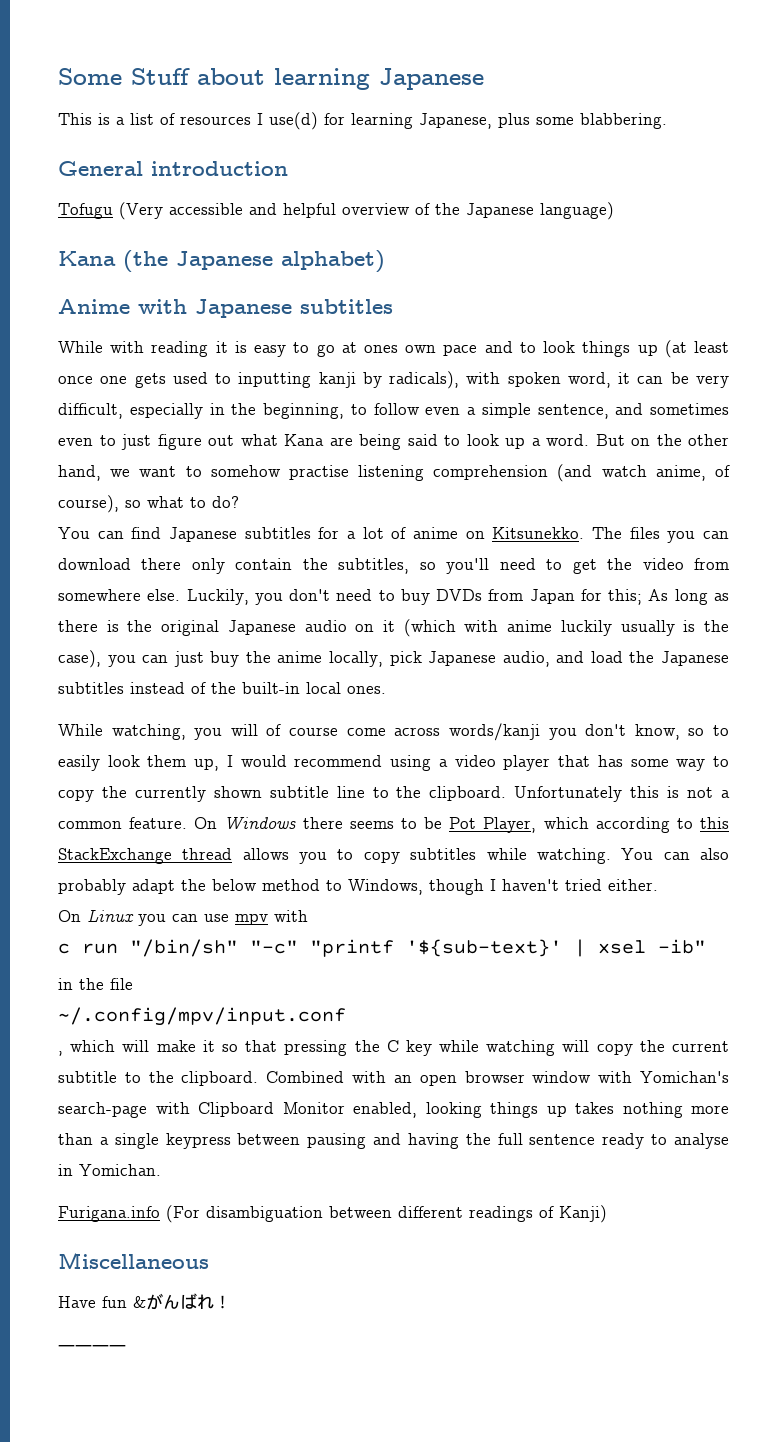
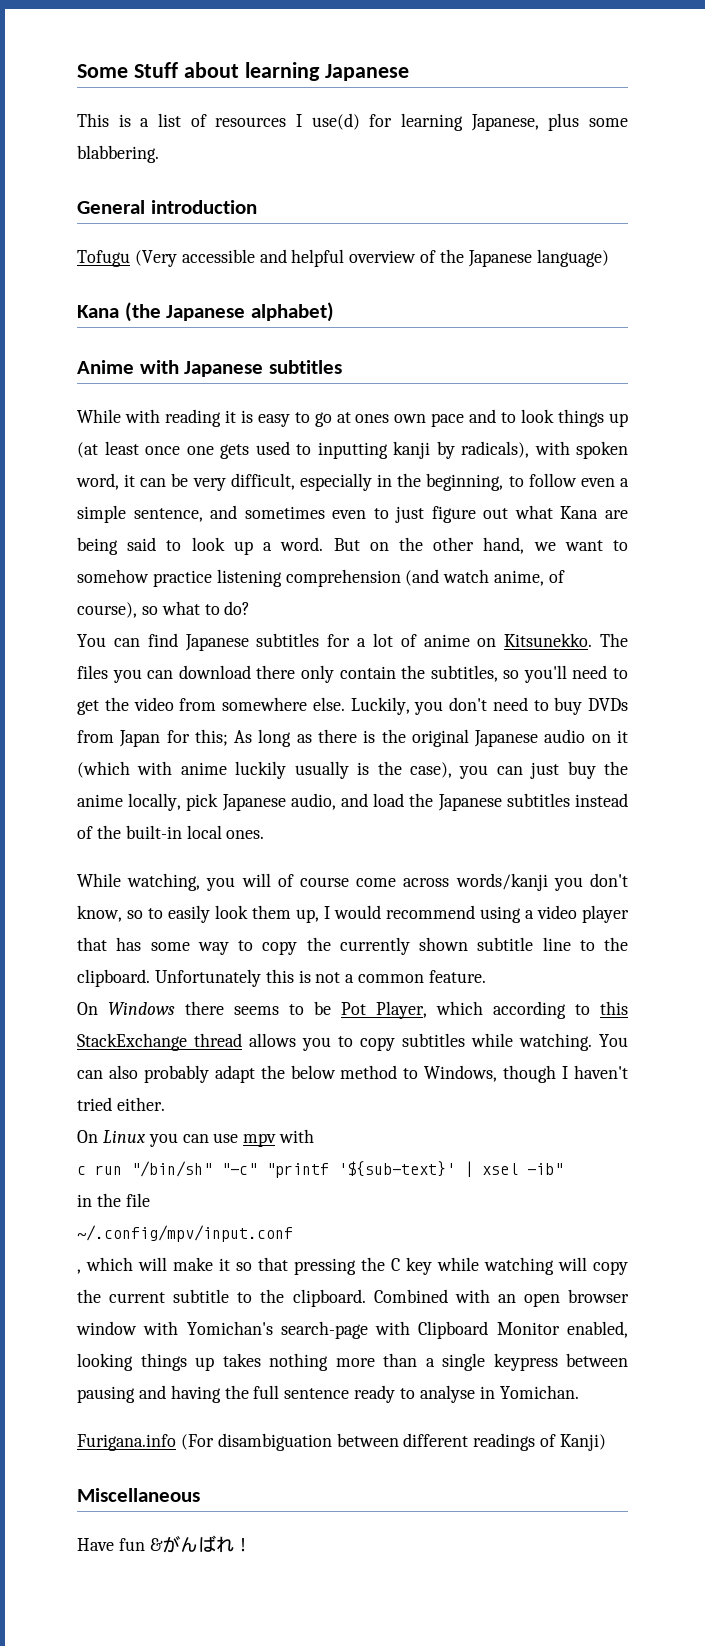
[288,465,349,480] practise -> [152,570,212,587] practice
(188, 823) none -> (487, 976) //
[58,1345,126,1350] // ―――― -> (252, 1545) none

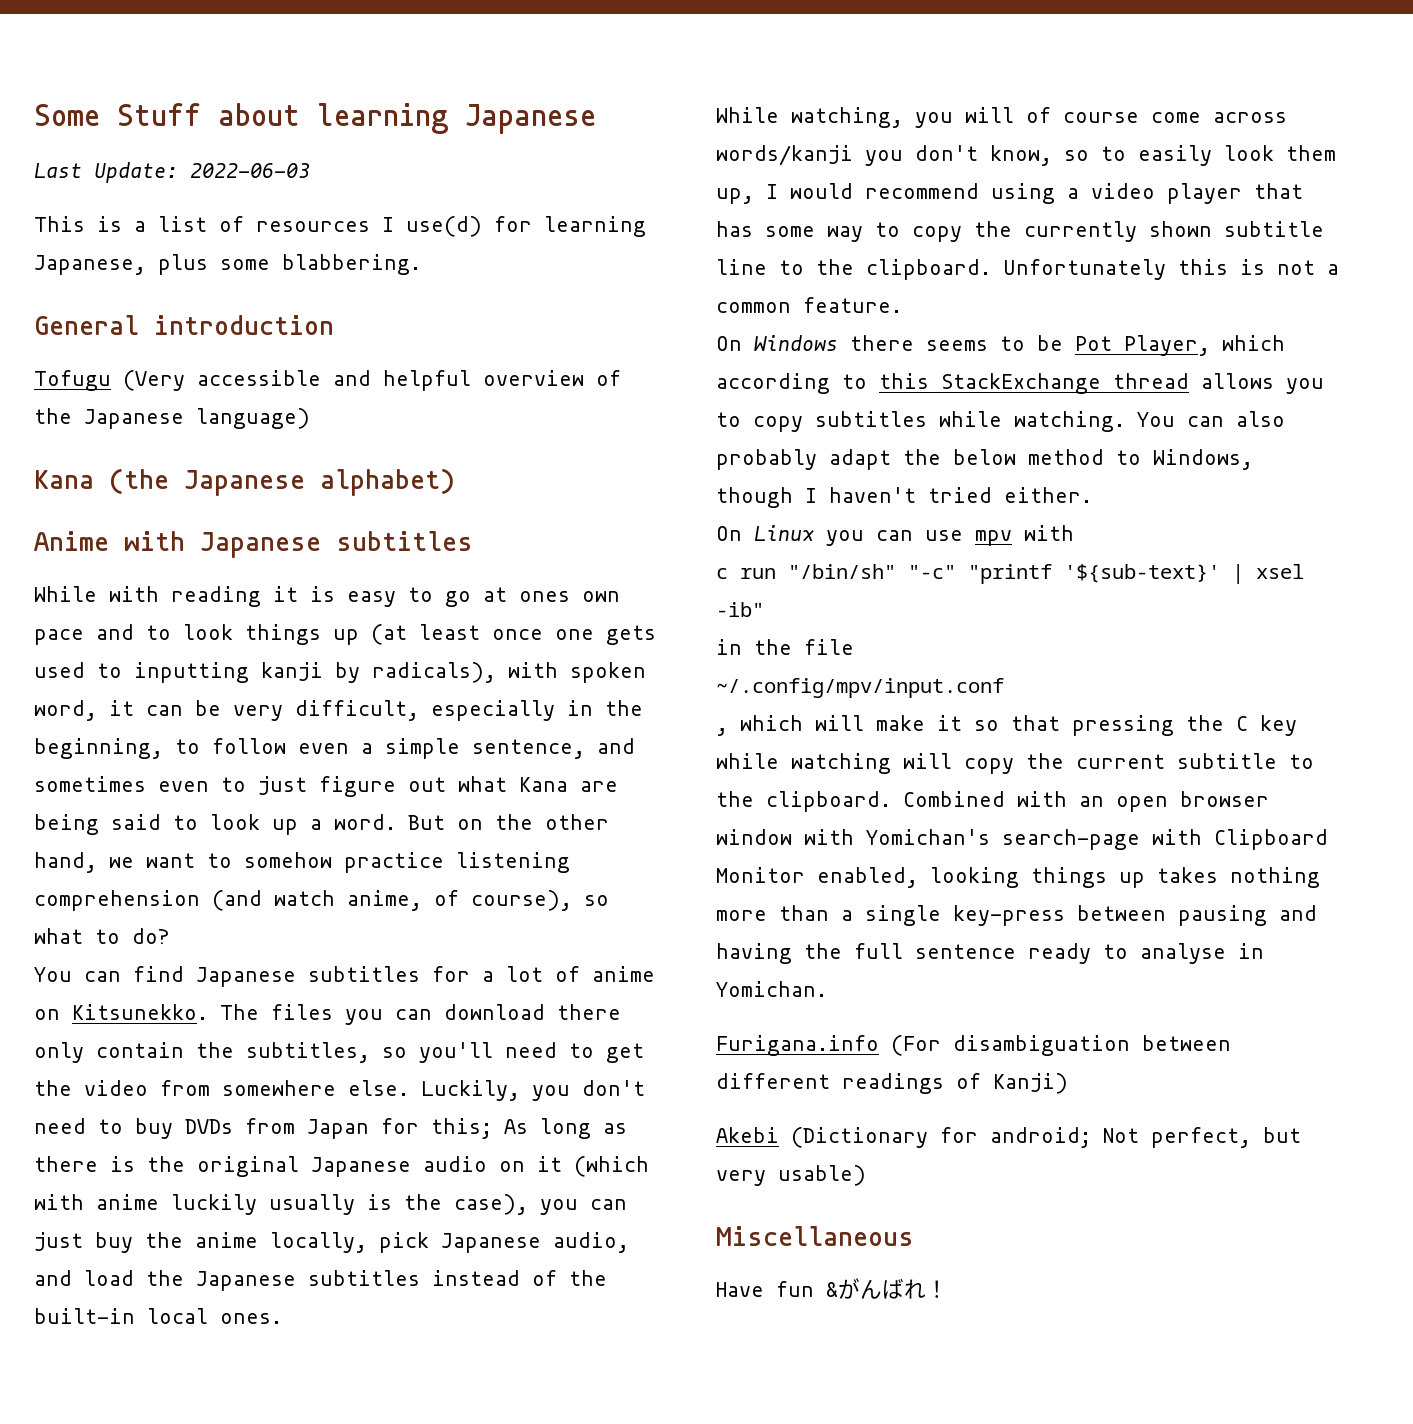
(409, 72) none -> [34,162,310,183] // Last Update: 2022-06-03
[493,1353,558,1371] keypress -> [953,905,1065,926] key-press
(607, 1442) none -> [716,1127,1301,1148] [716,1165,866,1186] // Akebi (Dictionary for android; Not perfect, but very usable)

